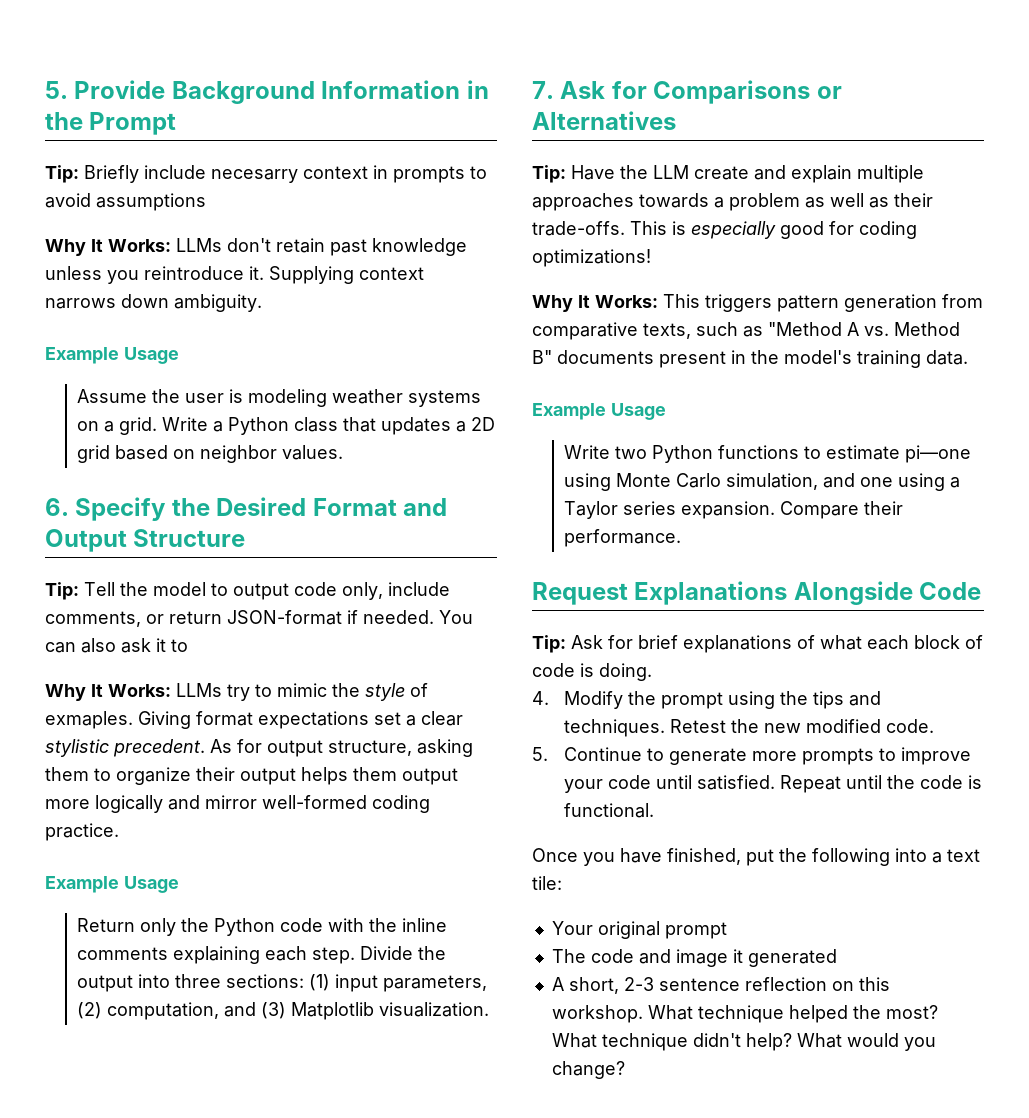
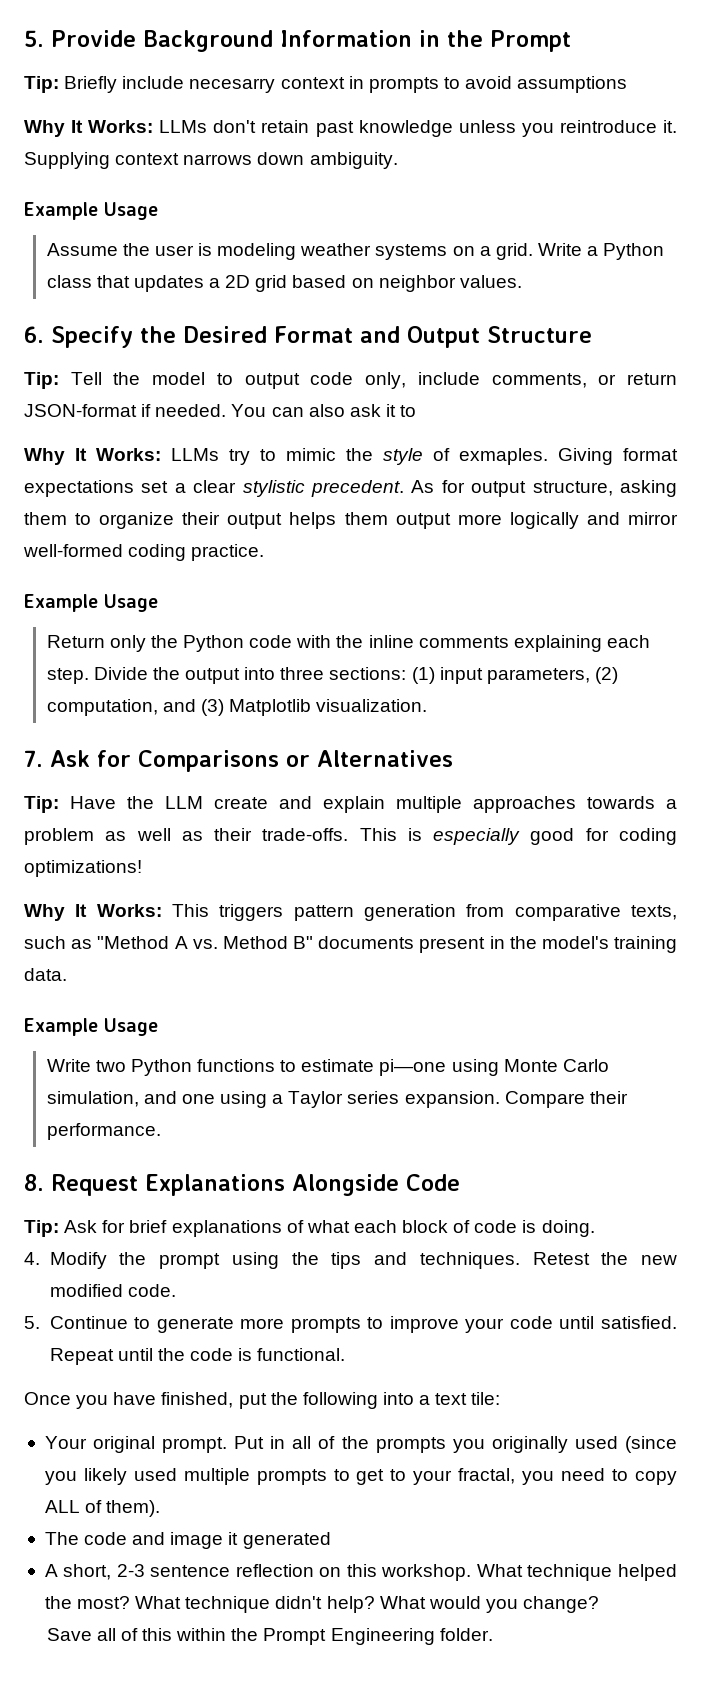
(682, 538) none -> [24,1174,44,1191] 8.
[664,922,727,939] prompt -> [162,1436,678,1453] [44,1468,677,1485] [44,1500,161,1517] prompt. Put in all of the prompts you originally used (since you likely used multiple prompts to get to your fractal, you need to copy ALL of them).
(625, 1070) none -> [46,1628,493,1645] // Save all of this within the Prompt Engineering folder.

